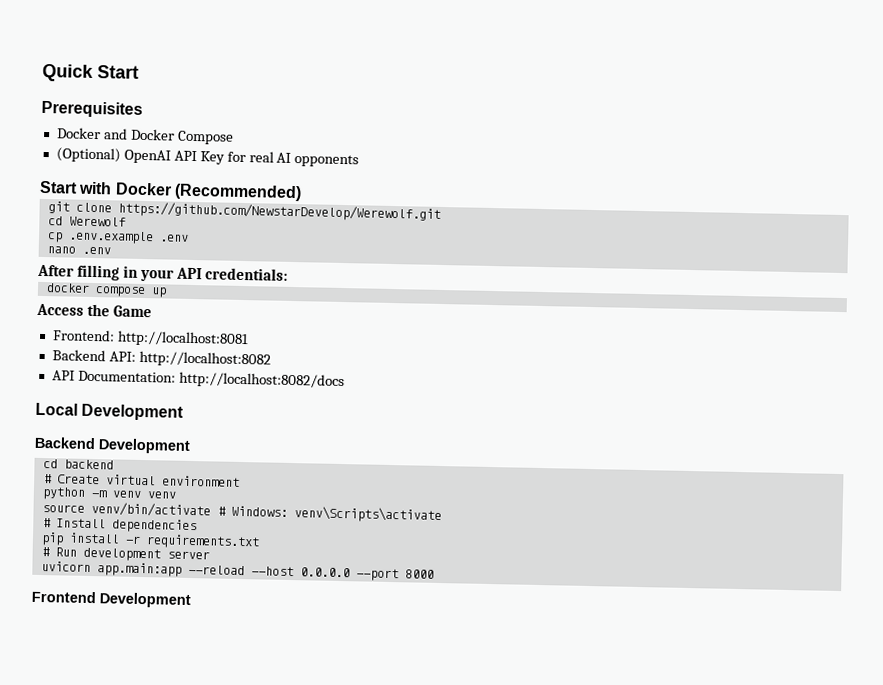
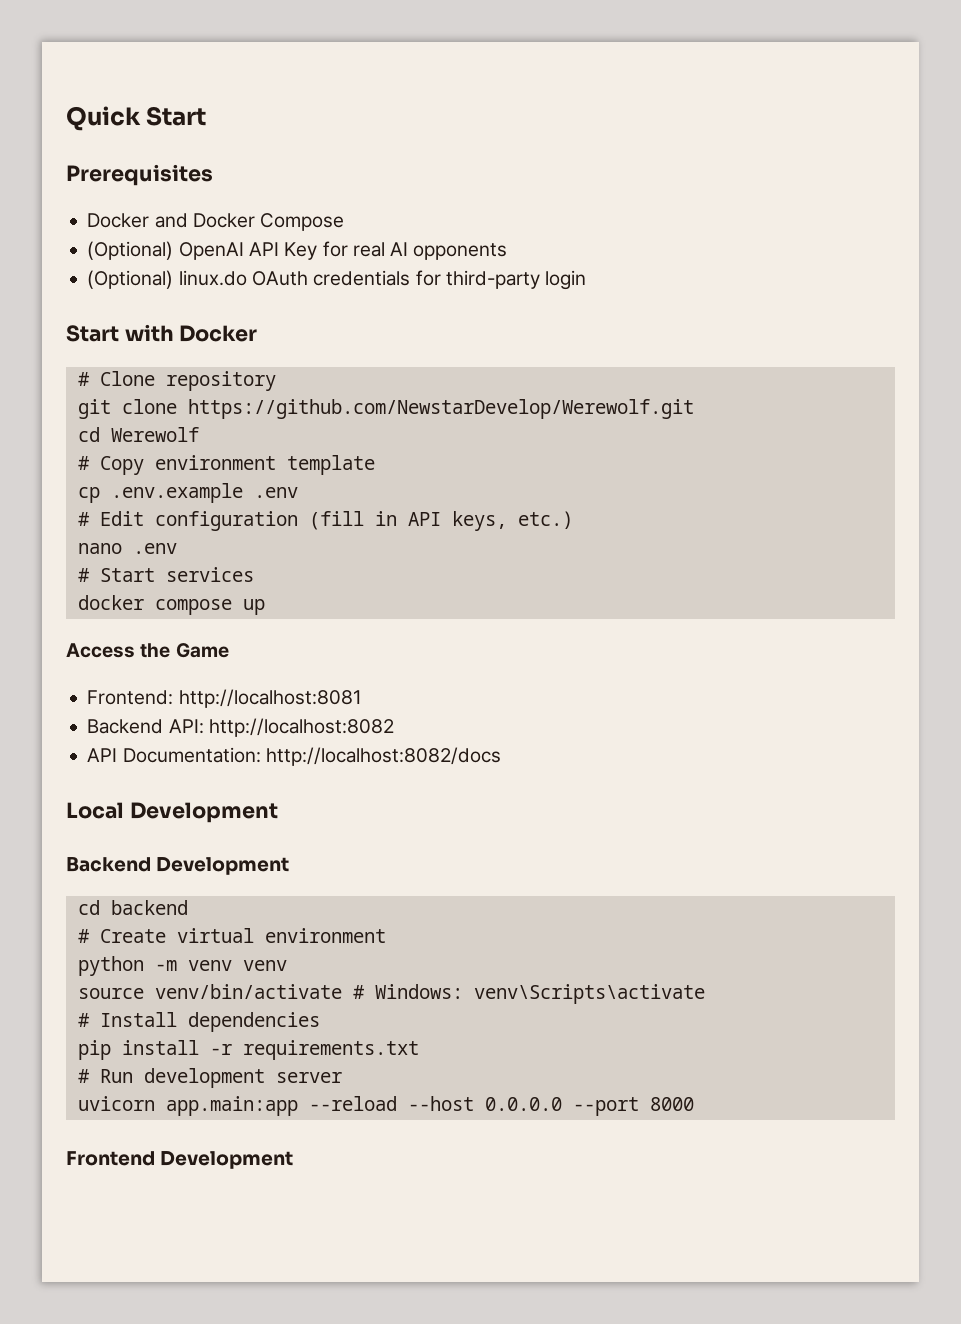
(360, 161) none -> [87,270,587,290] // (Optional) linux.do OAuth credentials for third-party login
[173,183,302,202] (Recommended) -> [77,371,276,391] // # Clone repository
(126, 221) none -> [77,455,375,475] // # Copy environment template
[46,246,111,255] [37,264,288,282] nano .env // After filling in your API credentials: -> [77,511,573,531] [77,543,177,554] [77,567,254,582] # Edit configuration (fill in API keys, etc.) // nano .env // # Start services

